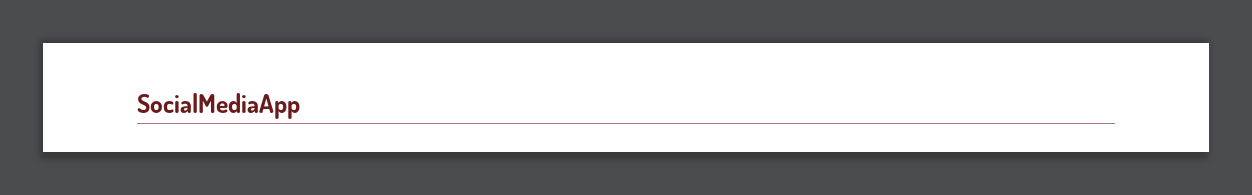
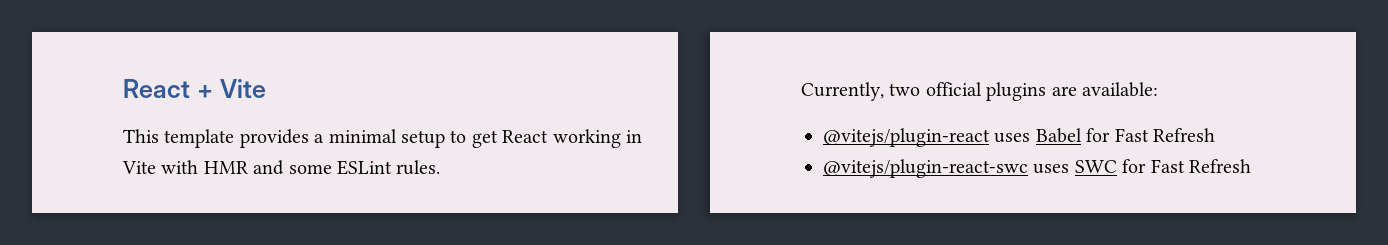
[137,93,300,119] SocialMediaApp -> [123,79,266,98] [123,129,642,148] [122,160,441,175] [801,82,1158,101] [823,128,1215,147] [823,159,1251,178] React + Vite // This template provides a minimal setup to get React working in Vite with HMR and some ESLint rules. // Currently, two official plugins are available: // @vitejs/plugin-react uses Babel for Fast Refresh // @vitejs/plugin-react-swc uses SWC for Fast Refresh

